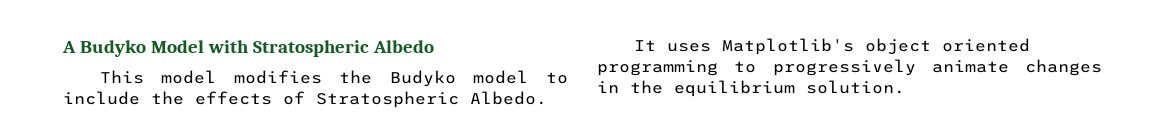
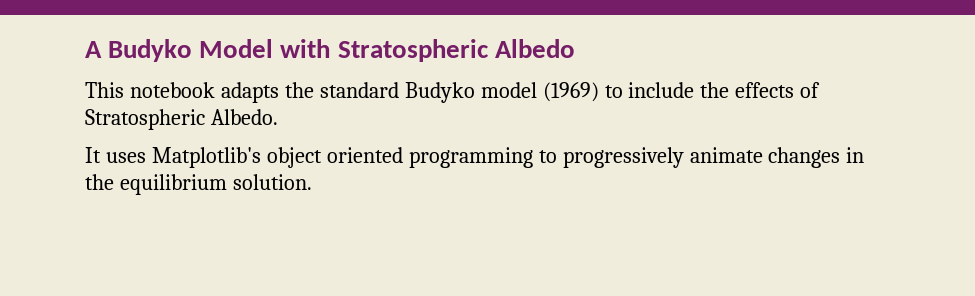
[161,70,373,84] model modifies the -> [129,82,399,103] notebook adapts the standard
(529, 77) none -> [542,82,599,102] (1969)

